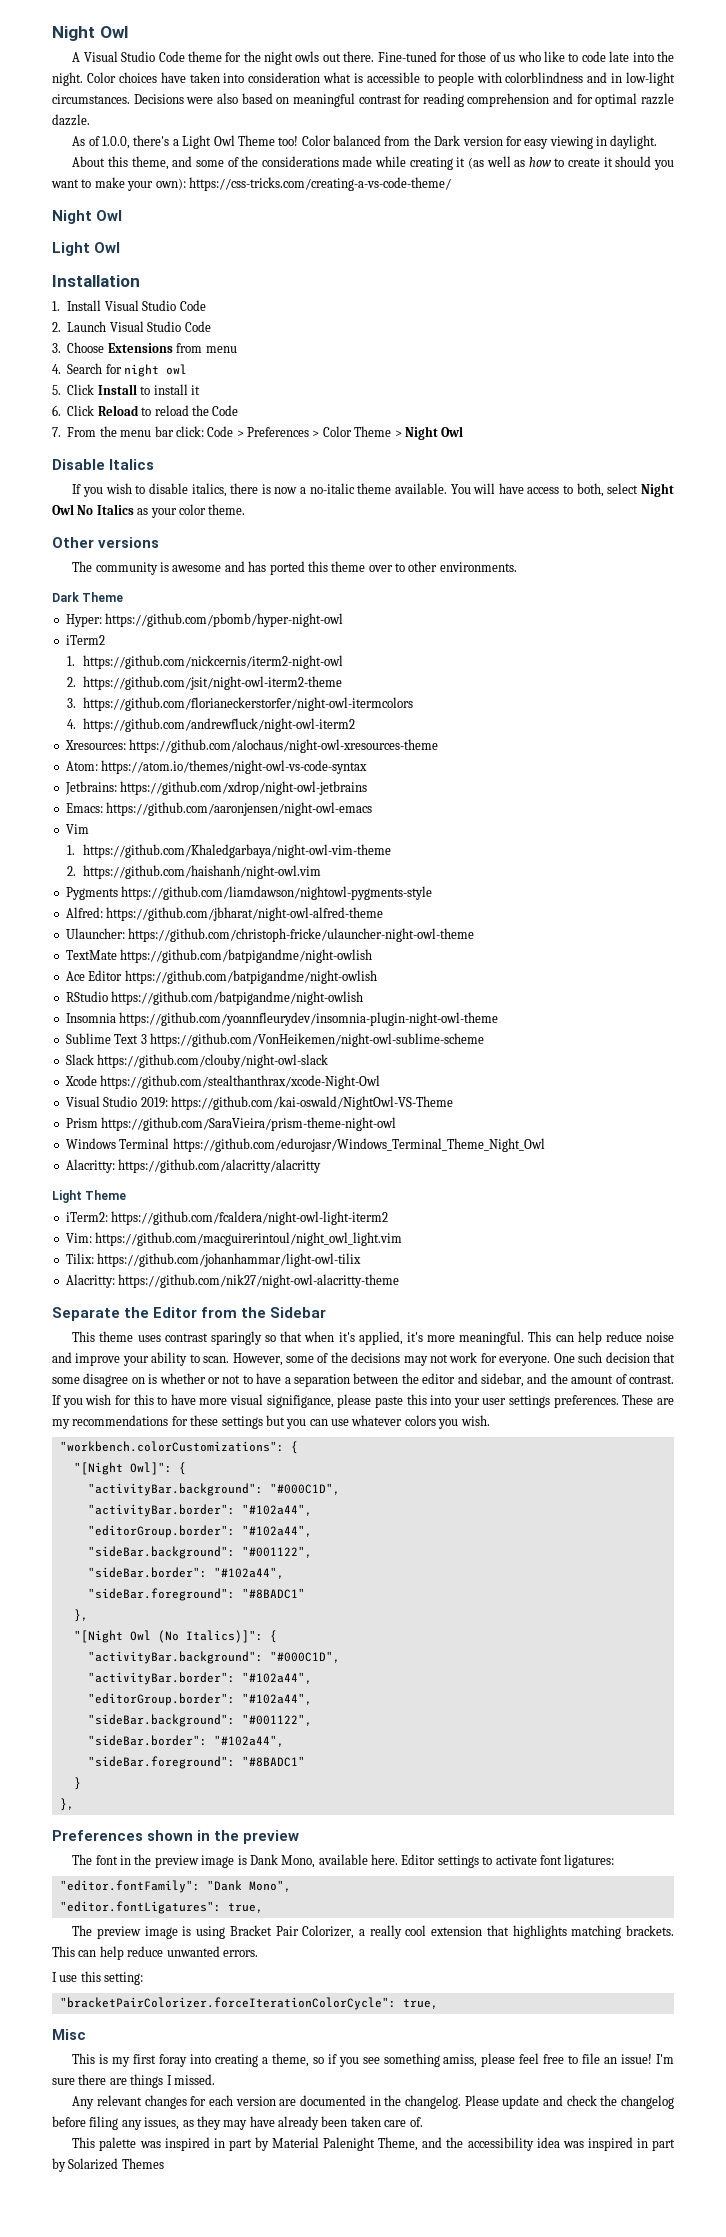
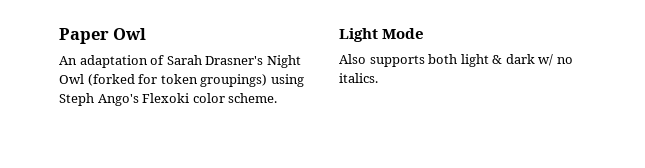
[52,26,128,41] [72,51,674,65] [52,72,675,86] [52,93,674,107] [52,114,90,126] [72,135,658,149] [72,156,675,170] [51,177,451,191] [52,210,123,224] [52,242,121,256] [52,275,140,287] [52,300,206,311] [52,321,211,332] [52,342,237,353] [52,363,188,377] [52,384,200,395] [52,405,239,416] [52,426,464,440] [52,459,155,470] [72,483,675,497] [52,504,246,518] [52,537,160,548] [72,561,517,575] [52,592,124,602] [65,613,344,627] [65,635,105,645] [67,655,343,669] [67,676,342,690] [67,697,413,711] [67,718,355,732] [64,739,439,753] [65,760,368,774] [64,781,368,795] [65,802,373,816] [65,824,89,834] [67,844,391,858] [67,865,321,879] [65,886,433,900] [65,907,384,921] [65,928,475,942] [65,949,373,963] [65,970,377,984] [65,991,364,1005] [65,1012,499,1026] [65,1033,484,1047] [65,1054,329,1068] [64,1075,381,1089] [65,1096,453,1110] [65,1117,397,1131] [65,1138,545,1152] [65,1159,322,1173] [52,1190,127,1203] [65,1211,389,1225] [65,1232,403,1246] [65,1253,362,1267] [65,1274,400,1288] [52,1307,327,1321] [72,1331,674,1345] [52,1352,676,1366] [52,1373,674,1387] [52,1394,675,1408] [52,1415,490,1429] [59,1441,298,1454] [73,1462,186,1475] [87,1483,340,1496] [87,1504,312,1517] [87,1525,312,1538] [87,1546,312,1559] [87,1567,284,1579] [87,1588,305,1601] [73,1609,88,1622] [73,1630,277,1643] [87,1651,340,1664] [87,1672,312,1685] [87,1693,312,1706] [87,1714,312,1727] [87,1735,284,1747] [87,1756,305,1769] [73,1777,81,1790] [59,1798,74,1811] [52,1830,300,1844] [72,1854,615,1868] [59,1880,291,1893] [59,1901,263,1914] [72,1925,675,1939] [52,1946,258,1960] [52,1971,144,1985] [59,1997,438,2010] [52,2029,86,2040] [72,2053,675,2067] [52,2074,215,2088] [72,2095,674,2109] [52,2116,423,2130] [72,2137,676,2151] [52,2158,164,2172] Night Owl // A Visual Studio Code theme for the night owls out there. Fine-tuned for those of us who like to code late into the night. Color choices have taken into consideration what is accessible to people with colorblindness and in low-light circumstances. Decisions were also based on meaningful contrast for reading comprehension and for optimal razzle dazzle. // As of 1.0.0, there's a Light Owl Theme too! Color balanced from the Dark version for easy viewing in daylight. // About this theme, and some of the considerations made while creating it (as well as how to create it should you want to make your own): https://css-tricks.com/creating-a-vs-code-theme/ // Night Owl // Light Owl // Installation // 1. Install Visual Studio Code // 2. Launch Visual Studio Code // 3. Choose Extensions from menu // 4. Search for night owl // 5. Click Install to install it // 6. Click Reload to reload the Code // 7. From the menu bar click: Code > Preferences > Color Theme > Night Owl // Disable Italics // If you wish to disable italics, there is now a no-italic theme available. You will have access to both, select Night Owl No Italics as your color theme. // Other versions // The community is awesome and has ported this theme over to other environments. // Dark Theme // Hyper: https://github.com/pbomb/hyper-night-owl // iTerm2 // 1. https://github.com/nickcernis/iterm2-night-owl // 2. https://github.com/jsit/night-owl-iterm2-theme // 3. https://github.com/florianeckerstorfer/night-owl-itermcolors // 4. https://github.com/andrewfluck/night-owl-iterm2 // Xresources: https://github.com/alochaus/night-owl-xresources-theme // Atom: https://atom.io/themes/night-owl-vs-code-syntax // Jetbrains: https://github.com/xdrop/night-owl-jetbrains // Emacs: https://github.com/aaronjensen/night-owl-emacs // Vim // 1. https://github.com/Khaledgarbaya/night-owl-vim-theme // 2. https://github.com/haishanh/night-owl.vim // Pygments https://github.com/liamdawson/nightowl-pygments-style // Alfred: https://github.com/jbharat/night-owl-alfred-theme // Ulauncher: https://github.com/christoph-fricke/ulauncher-night-owl-theme // TextMate https://github.com/batpigandme/night-owlish // Ace Editor https://github.com/batpigandme/night-owlish // RStudio https://github.com/batpigandme/night-owlish // Insomnia https://github.com/yoannfleurydev/insomnia-plugin-night-owl-theme // Sublime Text 3 https://github.com/VonHeikemen/night-owl-sublime-scheme // Slack https://github.com/clouby/night-owl-slack // Xcode https://github.com/stealthanthrax/xcode-Night-Owl // Visual Studio 2019: https://github.com/kai-oswald/NightOwl-VS-Theme // Prism https://github.com/SaraVieira/prism-theme-night-owl // Windows Terminal https://github.com/edurojasr/Windows_Terminal_Theme_Night_Owl // Alacritty: https://github.com/alacritty/alacritty // Light Theme // iTerm2: https://github.com/fcaldera/night-owl-light-iterm2 // Vim: https://github.com/macguirerintoul/night_owl_light.vim // Tilix: https://github.com/johanhammar/light-owl-tilix // Alacritty: https://github.com/nik27/night-owl-alacritty-theme // Separate the Editor from the Sidebar // This theme uses contrast sparingly so that when it's applied, it's more meaningful. This can help reduce noise and improve your ability to scan. However, some of the decisions may not work for everyone. One such decision that some disagree on is whether or not to have a separation between the editor and sidebar, and the amount of contrast. If you wish for this to have more visual signifigance, please paste this into your user settings preferences. These are my recommendations for these settings but you can use whatever colors you wish. // "workbench.colorCustomizations": { // "[Night Owl]": { // "activityBar.background": "#000C1D", // "activityBar.border": "#102a44", // "editorGroup.border": "#102a44", // "sideBar.background": "#001122", // "sideBar.border": "#102a44", // "sideBar.foreground": "#8BADC1" // }, // "[Night Owl (No Italics)]": { // "activityBar.background": "#000C1D", // "activityBar.border": "#102a44", // "editorGroup.border": "#102a44", // "sideBar.background": "#001122", // "sideBar.border": "#102a44", // "sideBar.foreground": "#8BADC1" // } // }, // Preferences shown in the preview // The font in the preview image is Dank Mono, available here. Editor settings to activate font ligatures: // "editor.fontFamily": "Dank Mono", // "editor.fontLigatures": true, // The preview image is using Bracket Pair Colorizer, a really cool extension that highlights matching brackets. This can help reduce unwanted errors. // I use this setting: // "bracketPairColorizer.forceIterationColorCycle": true, // Misc // This is my first foray into creating a theme, so if you see something amiss, please feel free to file an issue! I'm sure there are things I missed. // Any relevant changes for each version are documented in the changelog. Please update and check the changelog before filing any issues, as they may have already been taken care of. // This palette was inspired in part by Material Palenight Theme, and the accessibility idea was inspired in part by Solarized Themes -> [59,28,147,44] [59,55,301,68] [59,74,304,87] [59,93,278,106] [339,28,425,42] [339,54,573,67] [339,73,378,83] Paper Owl // An adaptation of Sarah Drasner's Night Owl (forked for token groupings) using Steph Ango's Flexoki color scheme. // Light Mode // Also supports both light & dark w/ no italics.

